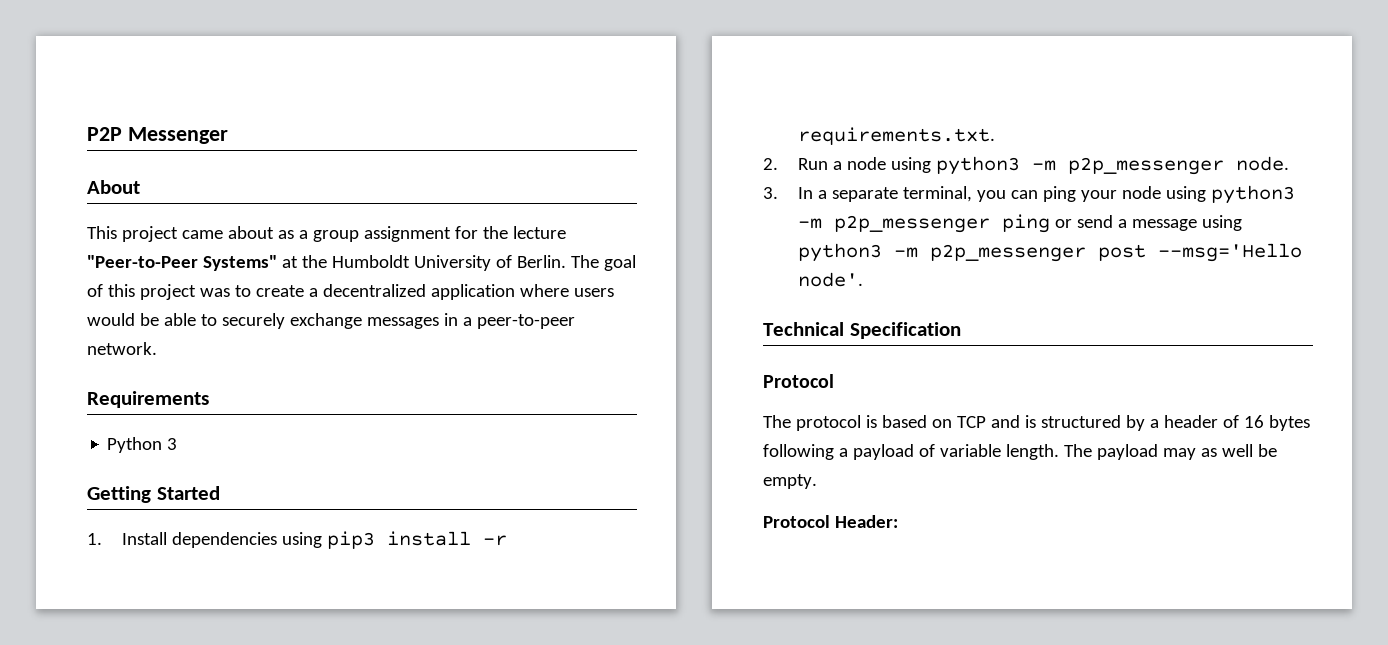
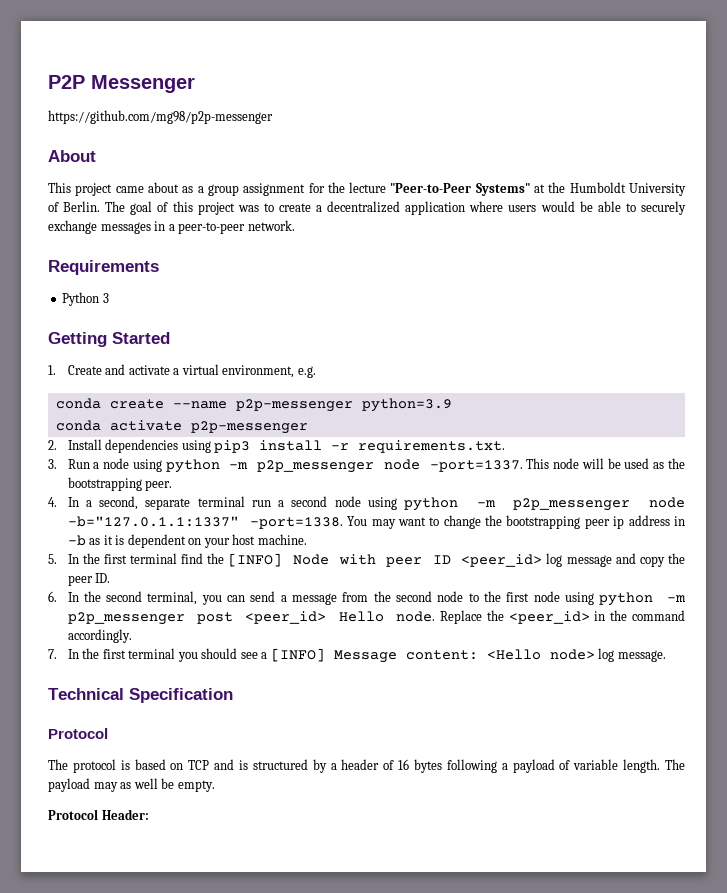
(228, 135) none -> [48,110,273,124] // https://github.com/mg98/p2p-messenger
(102, 539) none -> [67,364,316,378] [55,398,452,412] [55,420,308,434] [48,440,57,450] Create and activate a virtual environment, e.g. // conda create --name p2p-messenger python=3.9 // conda activate p2p-messenger // 2.
[763,158,778,170] 2. -> [48,459,57,469] 3.
[936,156,1290,175] [763,185,1296,204] [798,214,1243,233] [798,243,1303,262] [798,272,864,287] python3 -m p2p_messenger node. // 3. In a separate terminal, you can ping your node using python3 -m p2p_messenger ping or send a message using python3 -m p2p_messenger post --msg='Hello node'. -> [165,458,685,473] [67,477,173,491] [48,496,686,511] [67,515,685,529] [67,534,307,548] [48,553,685,567] [67,573,111,586] [48,591,687,606] [67,610,685,625] [67,629,132,643] [48,648,666,663] python -m p2p_messenger node -port=1337. This node will be used as the bootstrapping peer. // 4. In a second, separate terminal run a second node using python -m p2p_messenger node -b="127.0.1.1:1337" -port=1338. You may want to change the bootstrapping peer ip address in -b as it is dependent on your host machine. // 5. In the first terminal find the [INFO] Node with peer ID <peer_id> log message and copy the peer ID. // 6. In the second terminal, you can send a message from the second node to the first node using python -m p2p_messenger post <peer_id> Hello node. Replace the <peer_id> in the command accordingly. // 7. In the first terminal you should see a [INFO] Message content: <Hello node> log message.

